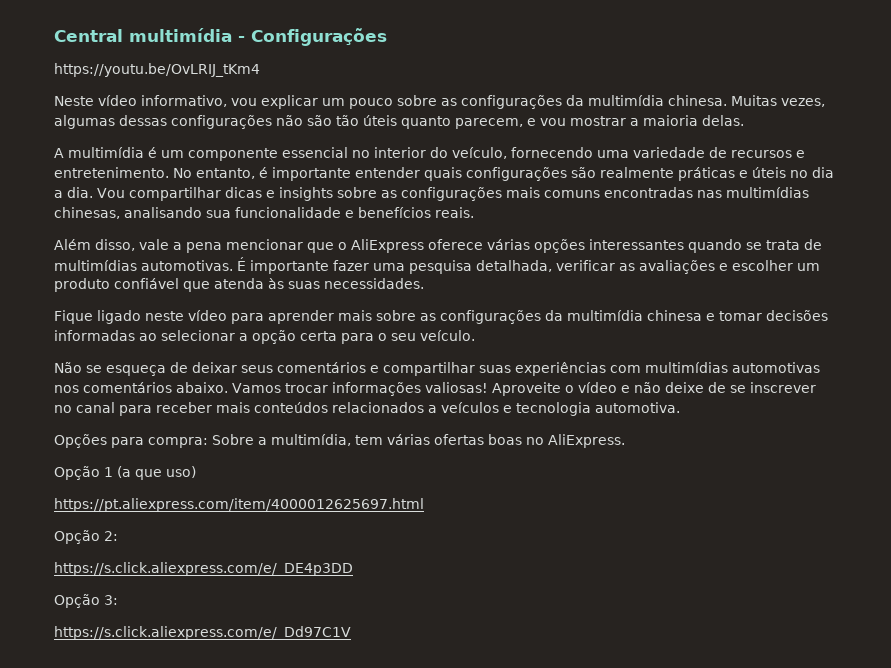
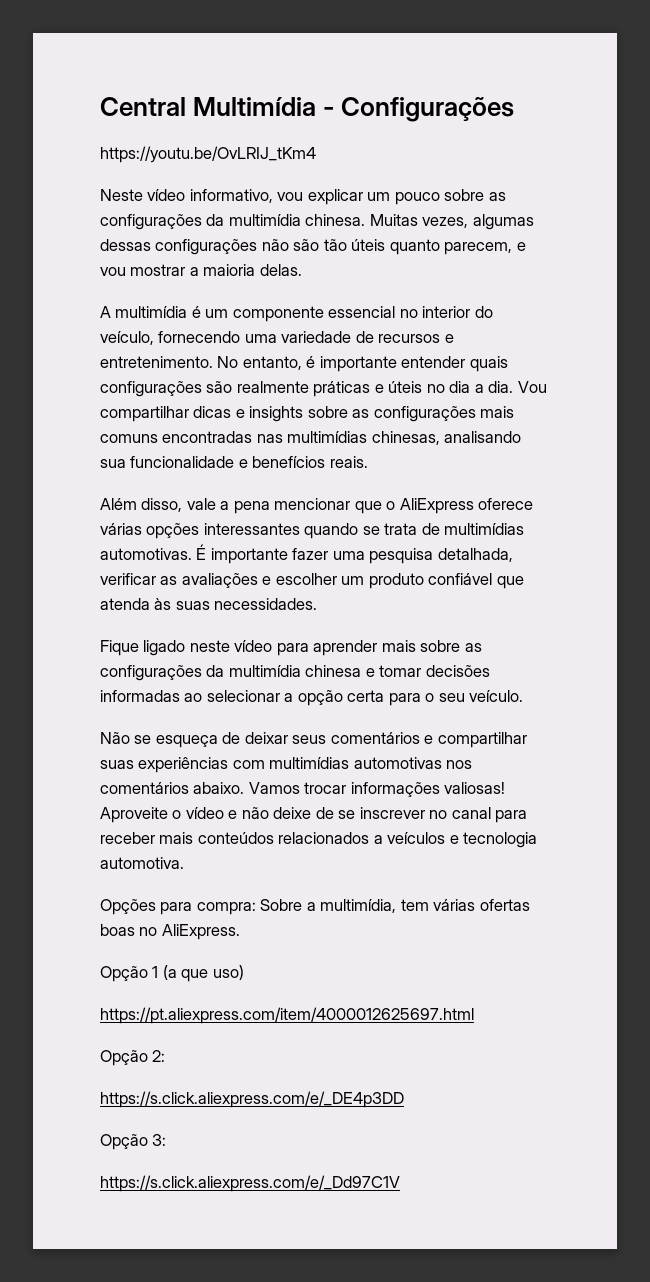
[129,28,232,42] multimídia -> [193,97,317,116] Multimídia

